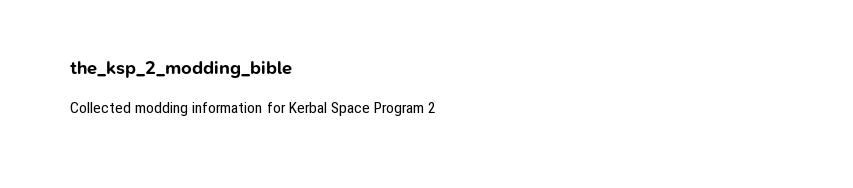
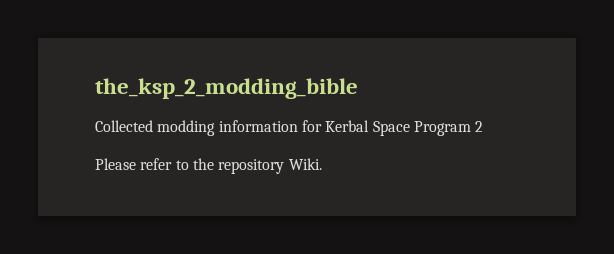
(437, 107) none -> [95,158,322,174] // Please refer to the repository Wiki.

